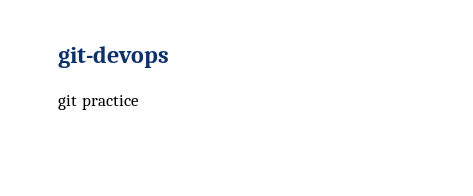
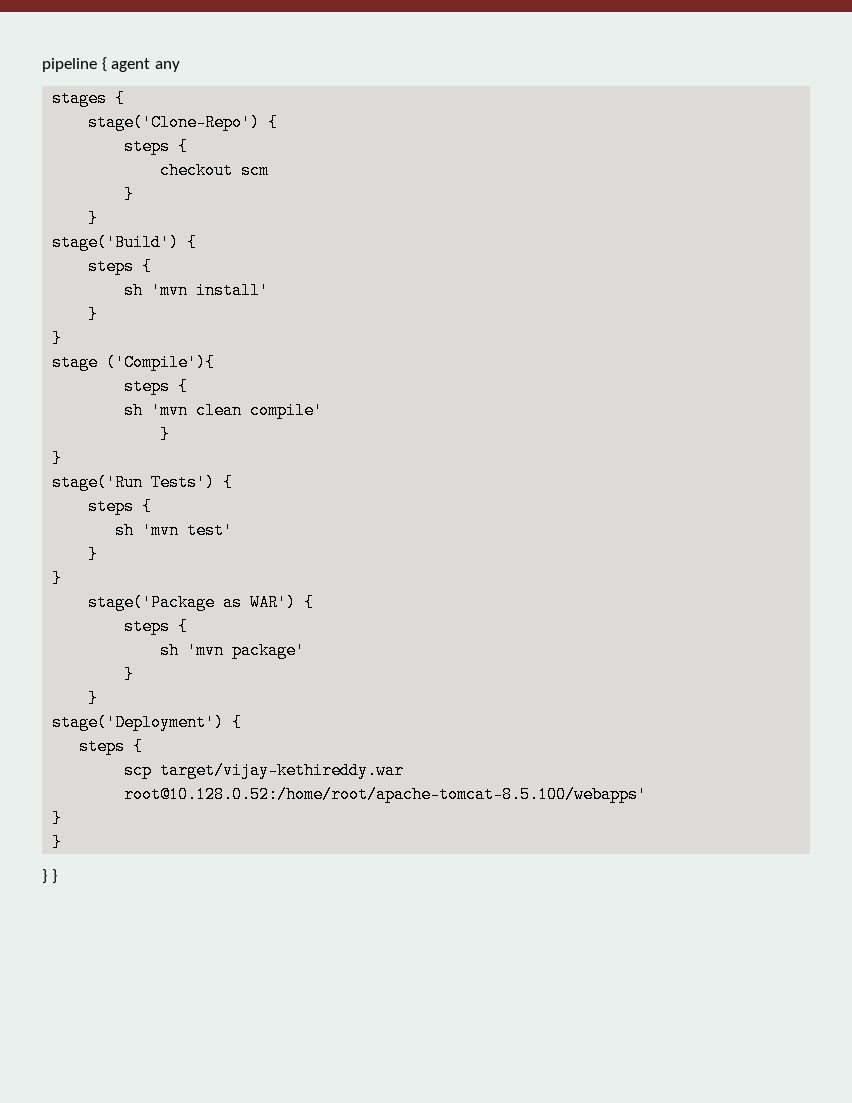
[58,46,169,68] [58,95,139,110] git-devops // git practice -> [42,57,180,72] [52,90,126,107] [88,114,279,131] [124,138,189,155] [160,162,270,179] [124,186,135,203] [88,210,99,227] [52,234,198,251] [88,258,153,275] [124,282,270,299] [88,306,99,323] [52,330,63,347] [52,354,216,371] [124,378,189,395] [124,402,324,419] [160,426,171,443] [52,450,63,467] [52,474,234,491] [88,498,153,515] [115,522,234,539] [88,546,99,563] [52,570,63,587] [88,594,315,611] [124,618,189,635] [160,642,306,659] [124,666,135,683] [88,690,99,707] [52,714,243,731] [79,738,144,755] [124,762,405,779] [124,786,648,803] [52,810,63,827] [52,834,63,851] [42,869,57,884] pipeline { agent any // stages { // stage('Clone-Repo') { // steps { // checkout scm // } // } // stage('Build') { // steps { // sh 'mvn install' // } // } // stage ('Compile'){ // steps { // sh 'mvn clean compile' // } // } // stage('Run Tests') { // steps { // sh 'mvn test' // } // } // stage('Package as WAR') { // steps { // sh 'mvn package' // } // } // stage('Deployment') { // steps { // scp target/vijay-kethireddy.war root@10.128.0.52:/home/root/apache-tomcat-8.5.100/webapps' // } // } // } }

